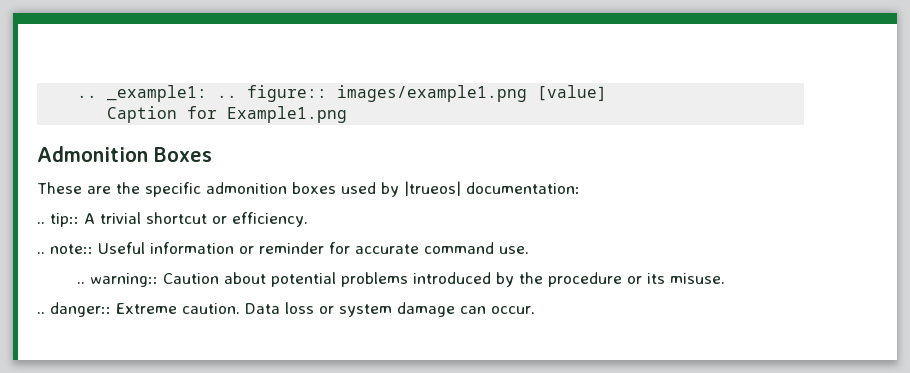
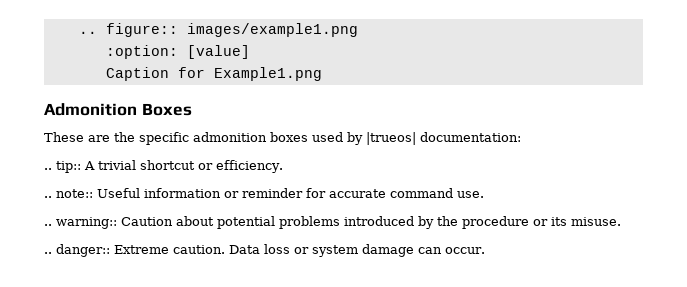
[77,85,238,102] .. _example1: .. -> [78,31,97,34] ..
(528, 93) none -> [105,45,178,59] // :option:

